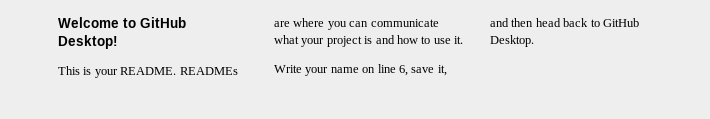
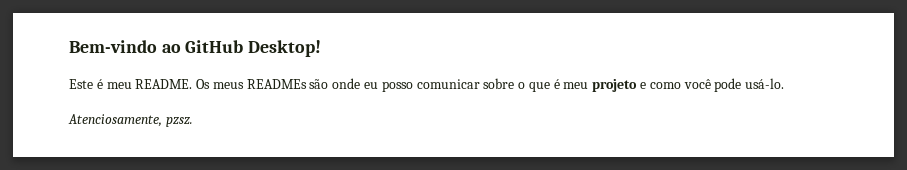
[58,17,136,28] Welcome to -> [69,40,181,53] Bem-vindo ao
[58,66,238,78] [274,18,439,30] [274,35,463,47] [274,64,447,76] [490,18,639,27] [490,35,534,47] This is your README. READMEs are where you can communicate what your project is and how to use it. // Write your name on line 6, save it, and then head back to GitHub Desktop. -> [69,78,785,92] [68,114,193,127] Este é meu README. Os meus READMEs são onde eu posso comunicar sobre o que é meu projeto e como você pode usá-lo. // Atenciosamente, pzsz.

